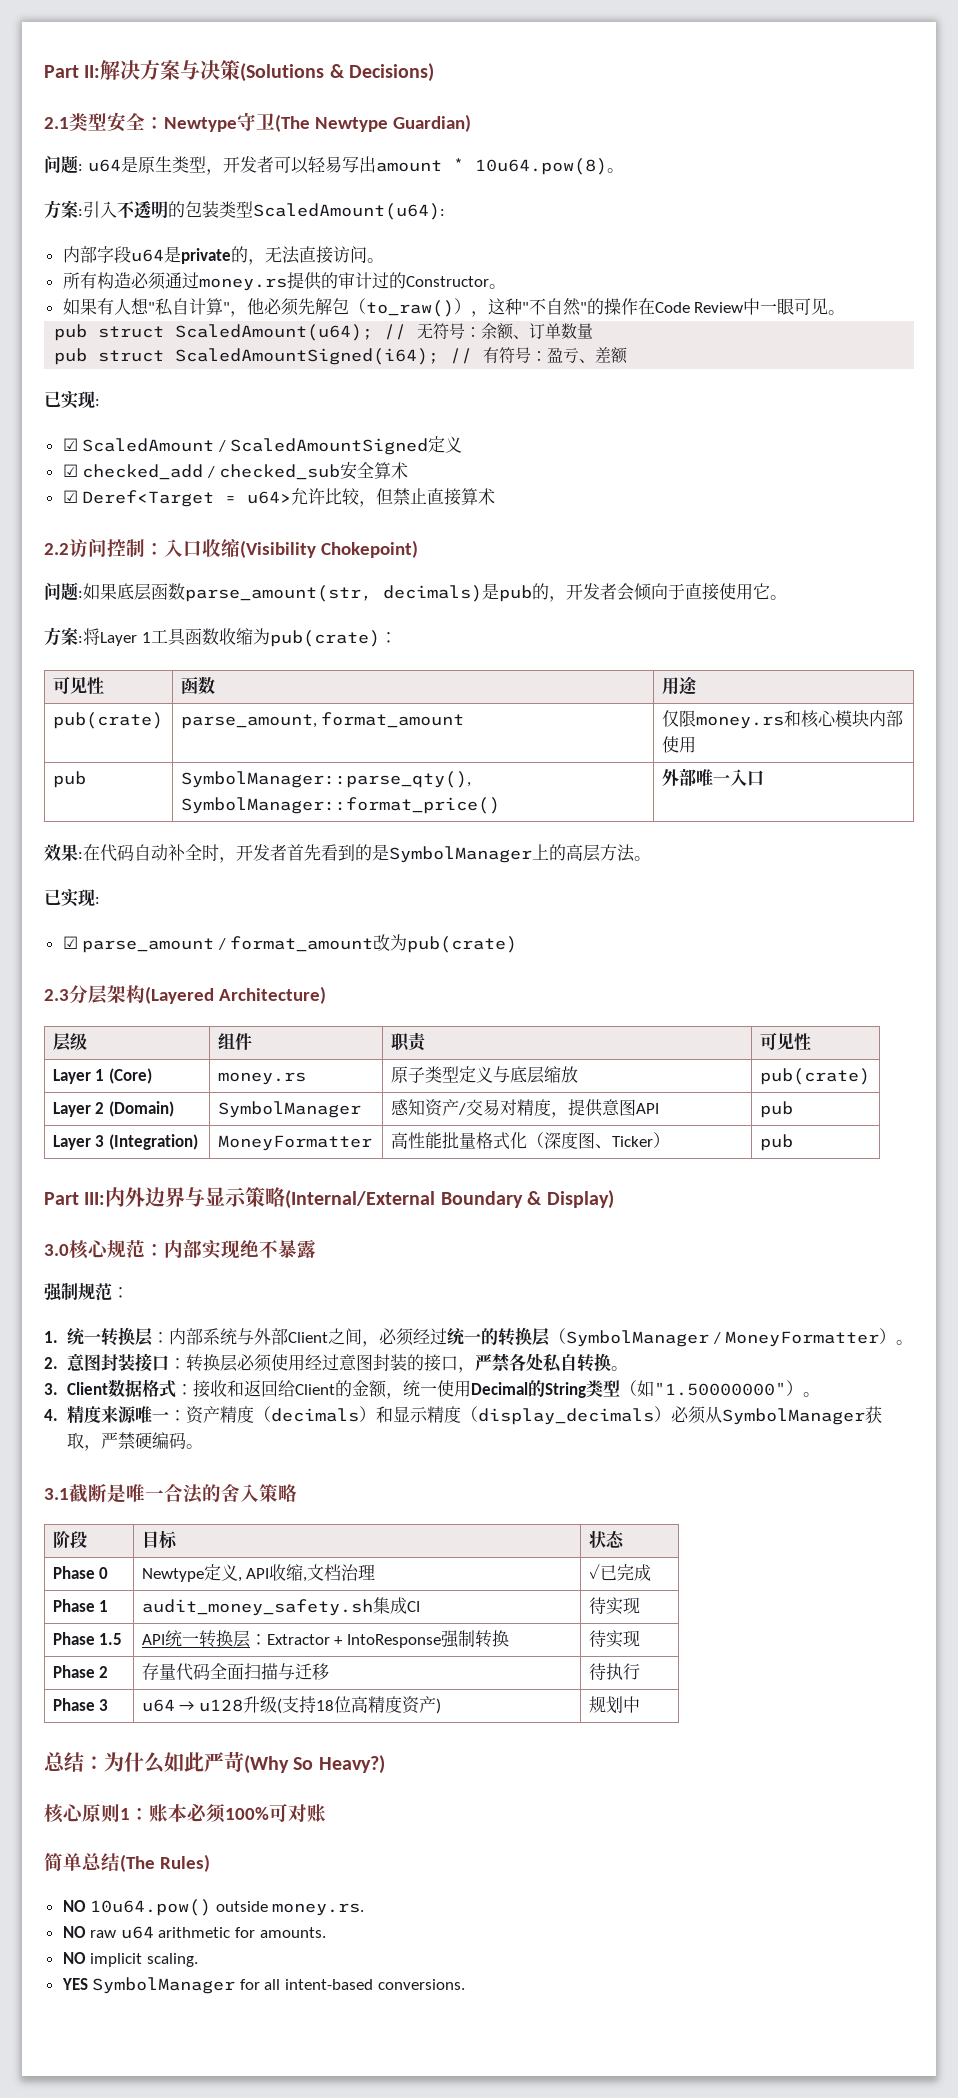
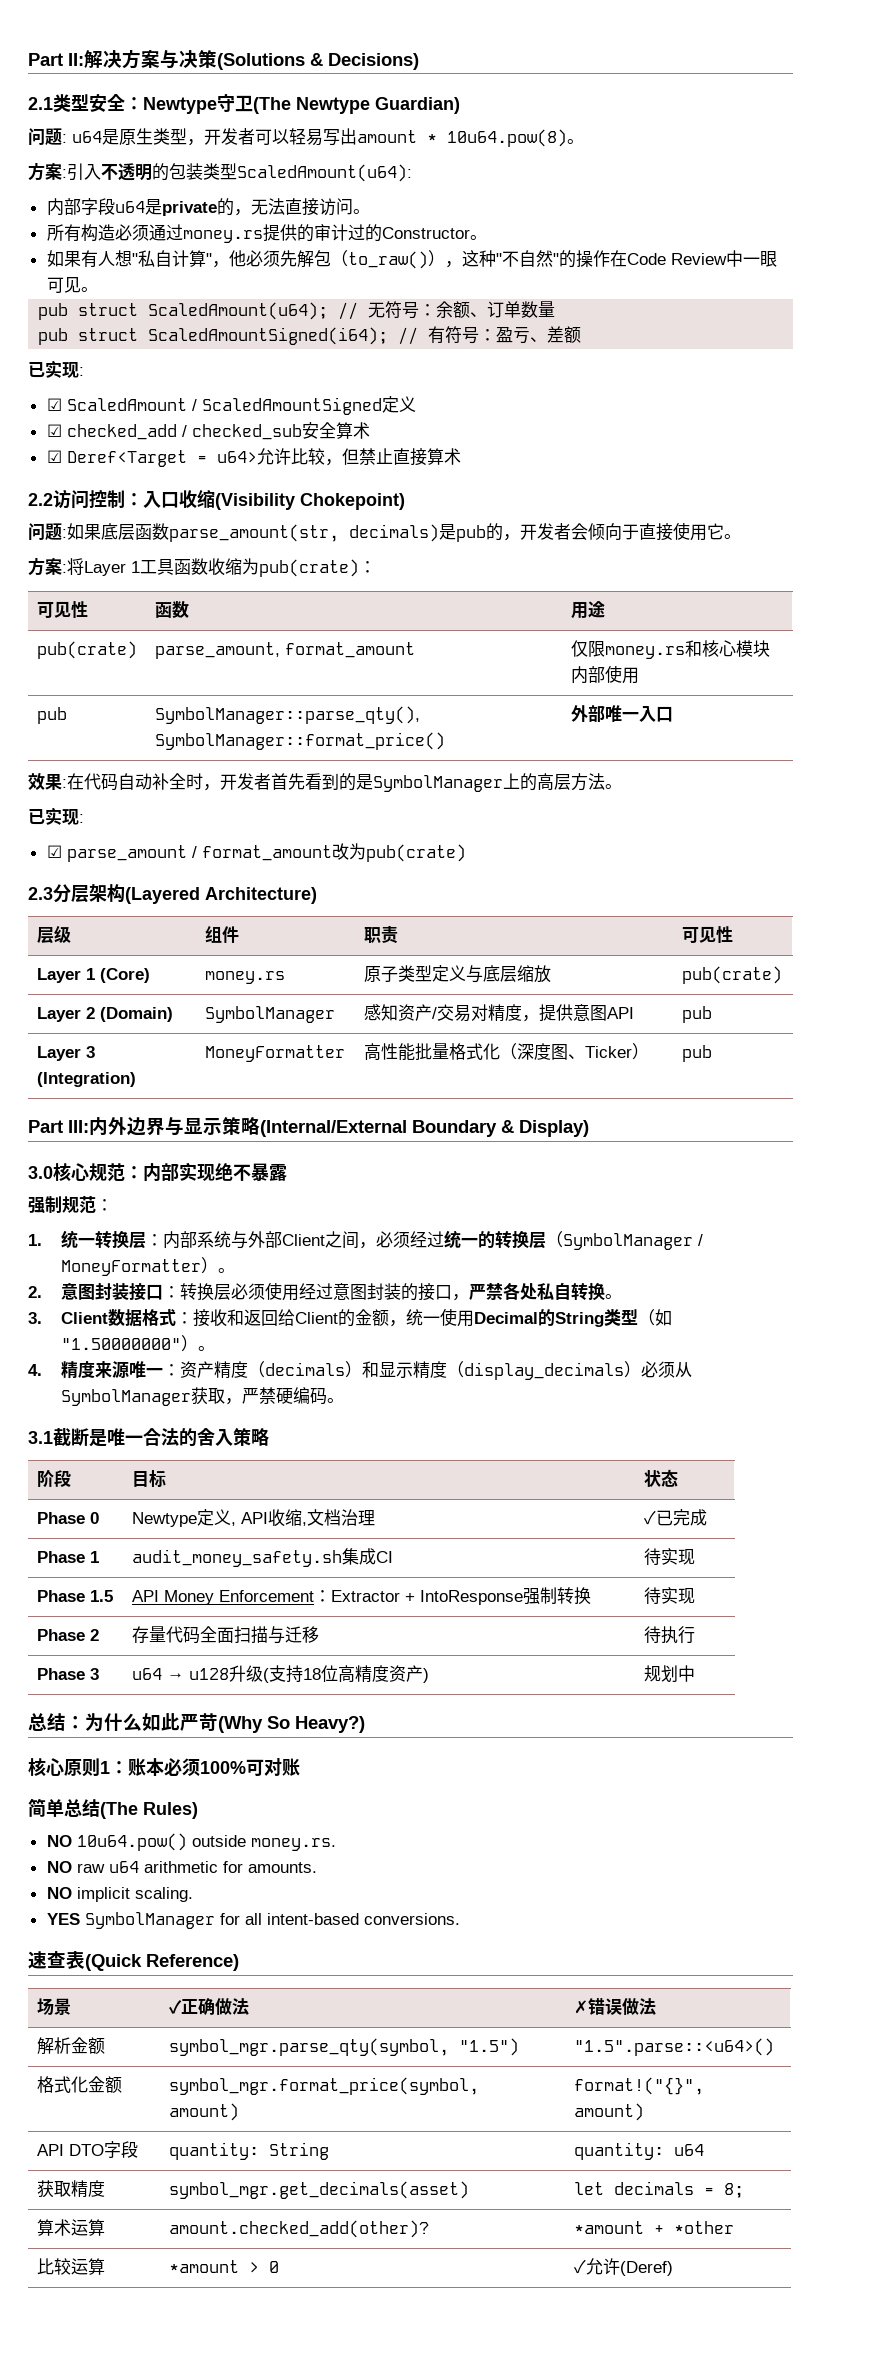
[164,1630,250,1648] 统一转换层 -> [163,1590,314,1605] Money Enforcement
(465, 1984) none -> [28,1951,239,1971] [36,1998,71,2015] [168,1998,249,2016] [573,1998,656,2015] [36,2037,105,2055] [168,2038,519,2056] [573,2038,774,2056] [36,2076,122,2093] [168,2077,479,2095] [168,2103,239,2121] [573,2077,704,2095] [573,2103,644,2121] [36,2141,138,2158] [168,2142,329,2160] [573,2142,704,2160] [36,2180,105,2198] [168,2181,469,2199] [573,2181,744,2198] [36,2219,105,2236] [168,2220,429,2238] [573,2221,734,2234] [36,2258,105,2275] [168,2260,279,2273] [573,2258,673,2276] // 速查表(Quick Reference) // 场景 | ✓正确做法 | ✗错误做法 // 解析金额 | symbol_mgr.parse_qty(symbol, "1.5") | "1.5".parse::<u64>() // 格式化金额 | symbol_mgr.format_price(symbol, amount) | format!("{}", amount) // API DTO字段 | quantity: String | quantity: u64 // 获取精度 | symbol_mgr.get_decimals(asset) | let decimals = 8; // 算术运算 | amount.checked_add(other)? | *amount + *other // 比较运算 | *amount > 0 | ✓允许(Deref)

